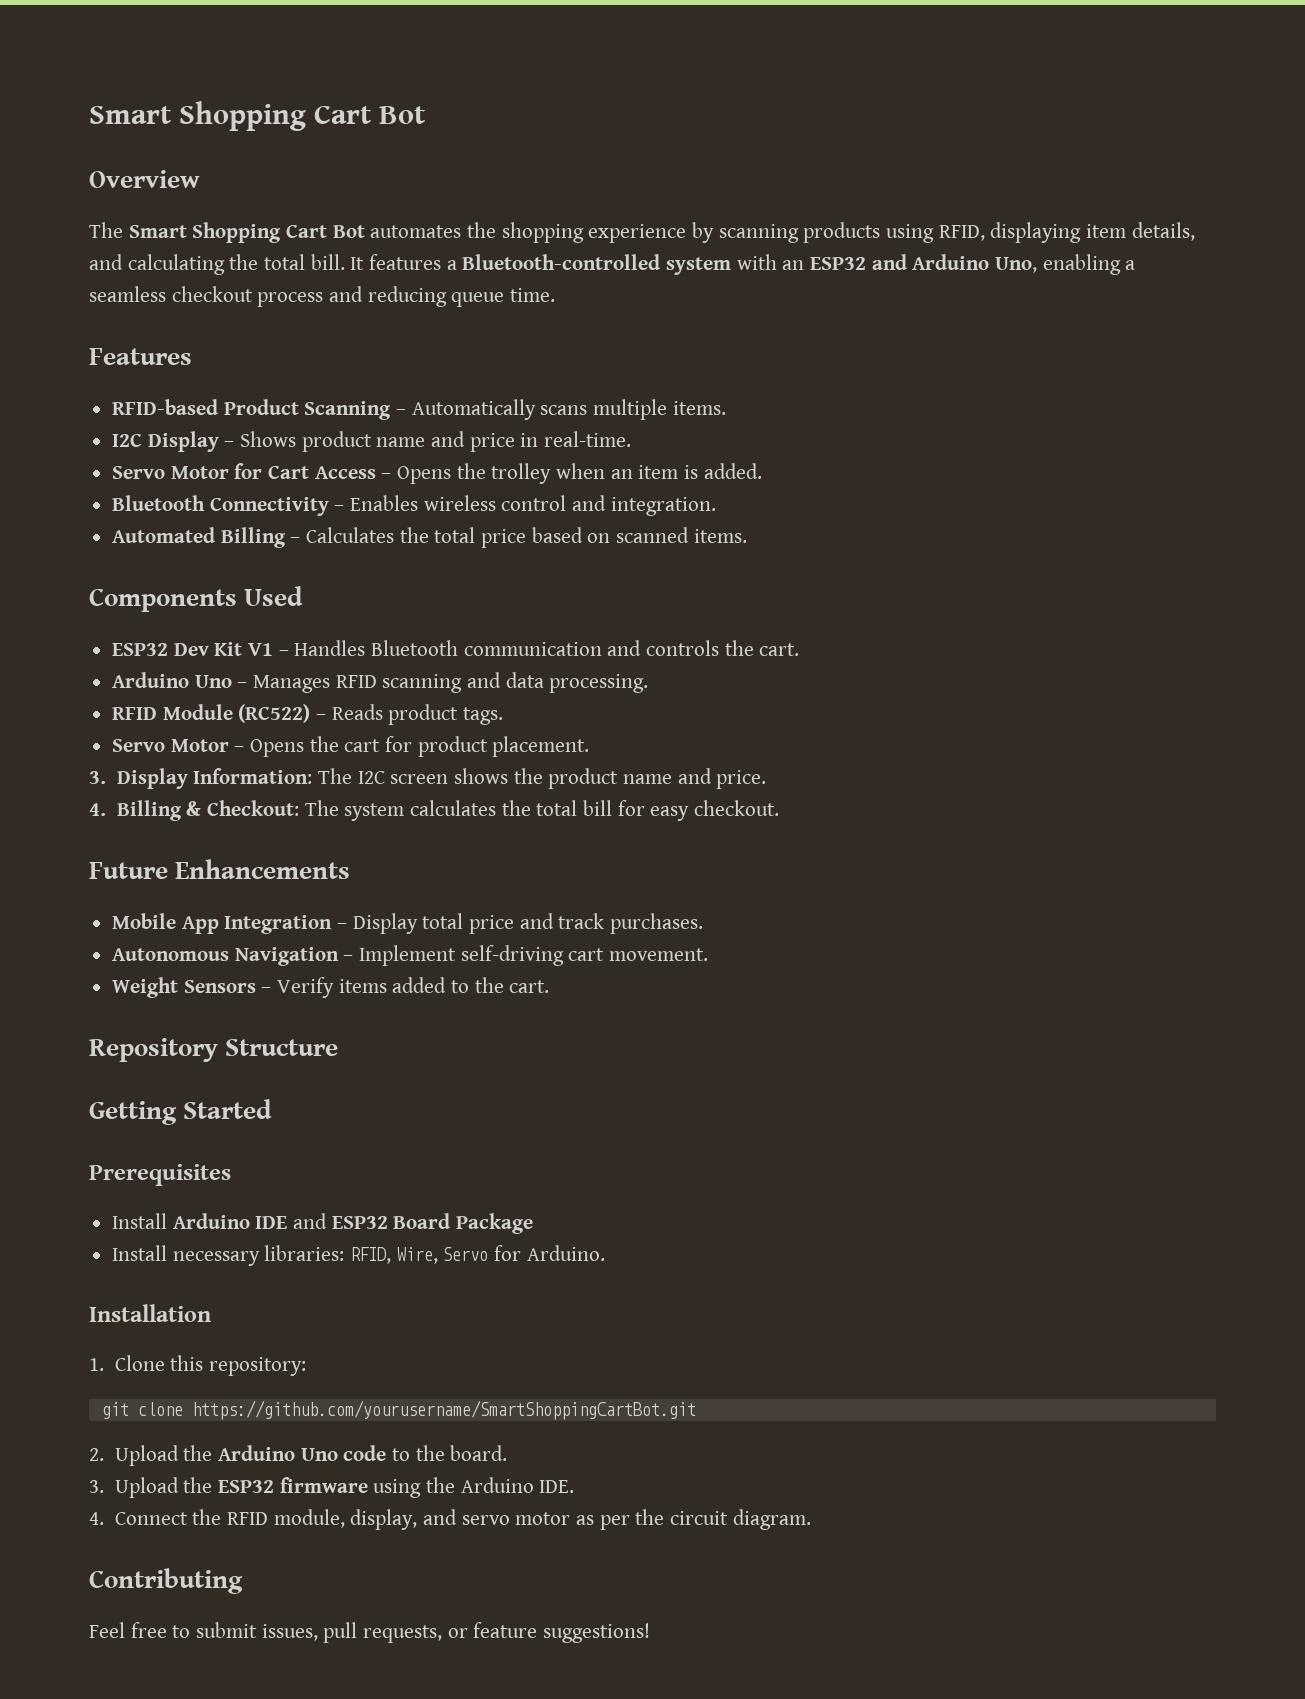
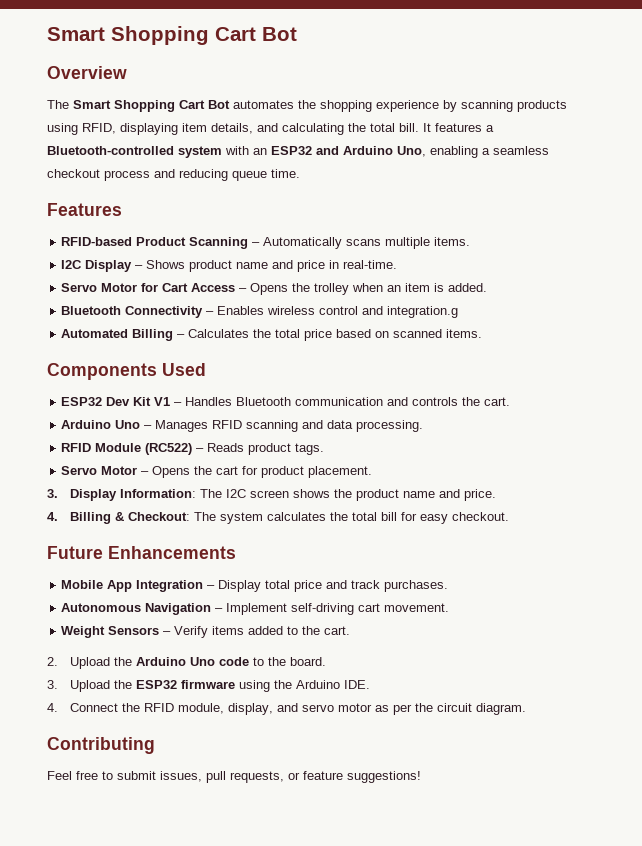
[610,497,716,516] integration. -> [387,306,459,318] integration.g
[89,1038,339,1062] [89,1099,273,1125] [89,1164,231,1186] [112,1213,534,1234] [112,1245,605,1266] [89,1304,211,1322] [89,1355,306,1376] [101,1400,696,1420] // Repository Structure // Getting Started // Prerequisites // Install Arduino IDE and ESP32 Board Package // Install necessary libraries: RFID, Wire, Servo for Arduino. // Installation // 1. Clone this repository: // git clone https://github.com/yourusername/SmartShoppingCartBot.git -> (351, 630) none

